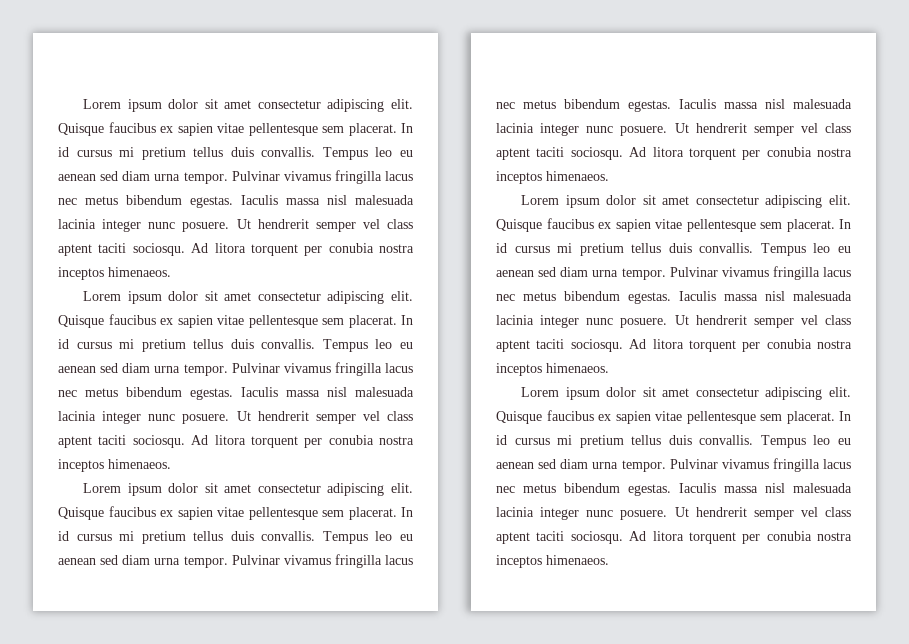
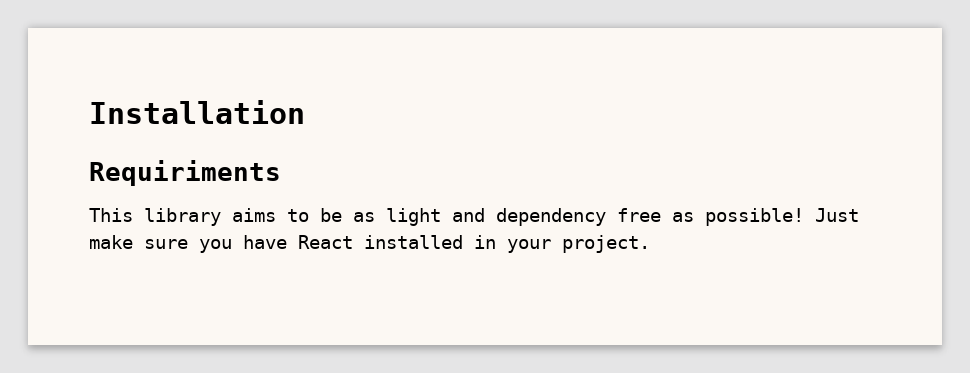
[83,99,413,112] [58,122,413,136] [58,147,413,160] [58,170,413,184] [58,195,414,208] [58,219,413,232] [58,243,414,256] [58,267,171,280] [83,291,413,304] [58,314,413,328] [58,339,413,352] [58,362,413,376] [58,387,414,400] [58,411,413,424] [58,435,414,448] [58,459,171,472] [83,483,413,496] [58,506,413,520] [58,531,413,544] [58,554,413,568] [496,99,852,112] [496,123,851,136] [496,147,852,160] [496,171,609,184] [521,195,851,208] [496,218,851,232] [496,243,851,256] [496,266,851,280] [496,291,852,304] [496,315,851,328] [496,339,852,352] [496,363,609,376] [521,387,851,400] [496,410,851,424] [496,435,851,448] [496,458,851,472] [496,483,852,496] [496,507,851,520] [496,531,852,544] [496,555,609,568] Lorem ipsum dolor sit amet consectetur adipiscing elit. Quisque faucibus ex sapien vitae pellentesque sem placerat. In id cursus mi pretium tellus duis convallis. Tempus leo eu aenean sed diam urna tempor. Pulvinar vivamus fringilla lacus nec metus bibendum egestas. Iaculis massa nisl malesuada lacinia integer nunc posuere. Ut hendrerit semper vel class aptent taciti sociosqu. Ad litora torquent per conubia nostra inceptos himenaeos. // Lorem ipsum dolor sit amet consectetur adipiscing elit. Quisque faucibus ex sapien vitae pellentesque sem placerat. In id cursus mi pretium tellus duis convallis. Tempus leo eu aenean sed diam urna tempor. Pulvinar vivamus fringilla lacus nec metus bibendum egestas. Iaculis massa nisl malesuada lacinia integer nunc posuere. Ut hendrerit semper vel class aptent taciti sociosqu. Ad litora torquent per conubia nostra inceptos himenaeos. // Lorem ipsum dolor sit amet consectetur adipiscing elit. Quisque faucibus ex sapien vitae pellentesque sem placerat. In id cursus mi pretium tellus duis convallis. Tempus leo eu aenean sed diam urna tempor. Pulvinar vivamus fringilla lacus nec metus bibendum egestas. Iaculis massa nisl malesuada lacinia integer nunc posuere. Ut hendrerit semper vel class aptent taciti sociosqu. Ad litora torquent per conubia nostra inceptos himenaeos. // Lorem ipsum dolor sit amet consectetur adipiscing elit. Quisque faucibus ex sapien vitae pellentesque sem placerat. In id cursus mi pretium tellus duis convallis. Tempus leo eu aenean sed diam urna tempor. Pulvinar vivamus fringilla lacus nec metus bibendum egestas. Iaculis massa nisl malesuada lacinia integer nunc posuere. Ut hendrerit semper vel class aptent taciti sociosqu. Ad litora torquent per conubia nostra inceptos himenaeos. // Lorem ipsum dolor sit amet consectetur adipiscing elit. Quisque faucibus ex sapien vitae pellentesque sem placerat. In id cursus mi pretium tellus duis convallis. Tempus leo eu aenean sed diam urna tempor. Pulvinar vivamus fringilla lacus nec metus bibendum egestas. Iaculis massa nisl malesuada lacinia integer nunc posuere. Ut hendrerit semper vel class aptent taciti sociosqu. Ad litora torquent per conubia nostra inceptos himenaeos. -> [89,100,305,124] [89,160,281,186] [89,208,859,226] [89,235,650,253] Installation // Requiriments // This library aims to be as light and dependency free as possible! Just make sure you have React installed in your project.

